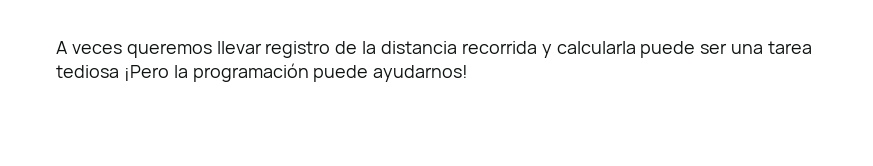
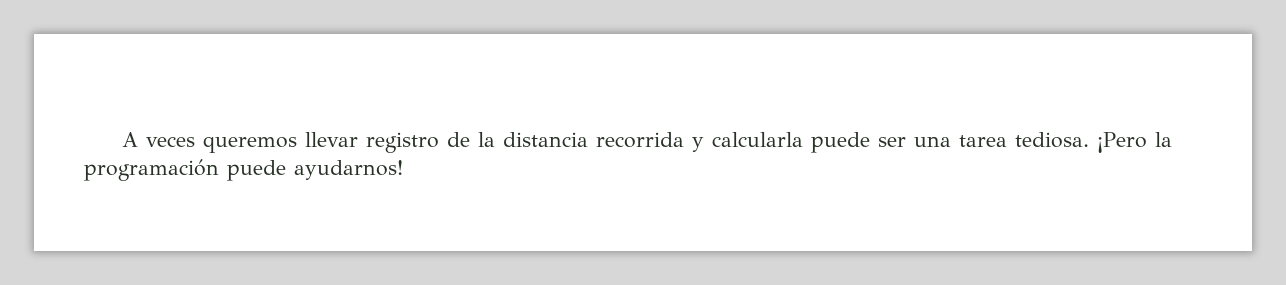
[56,65,119,78] tediosa -> [1014,132,1089,148] tediosa.

